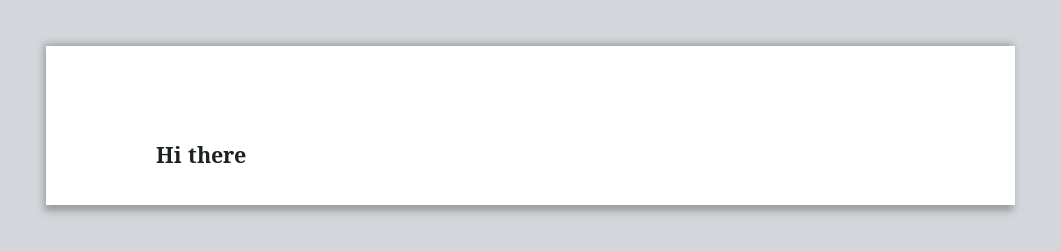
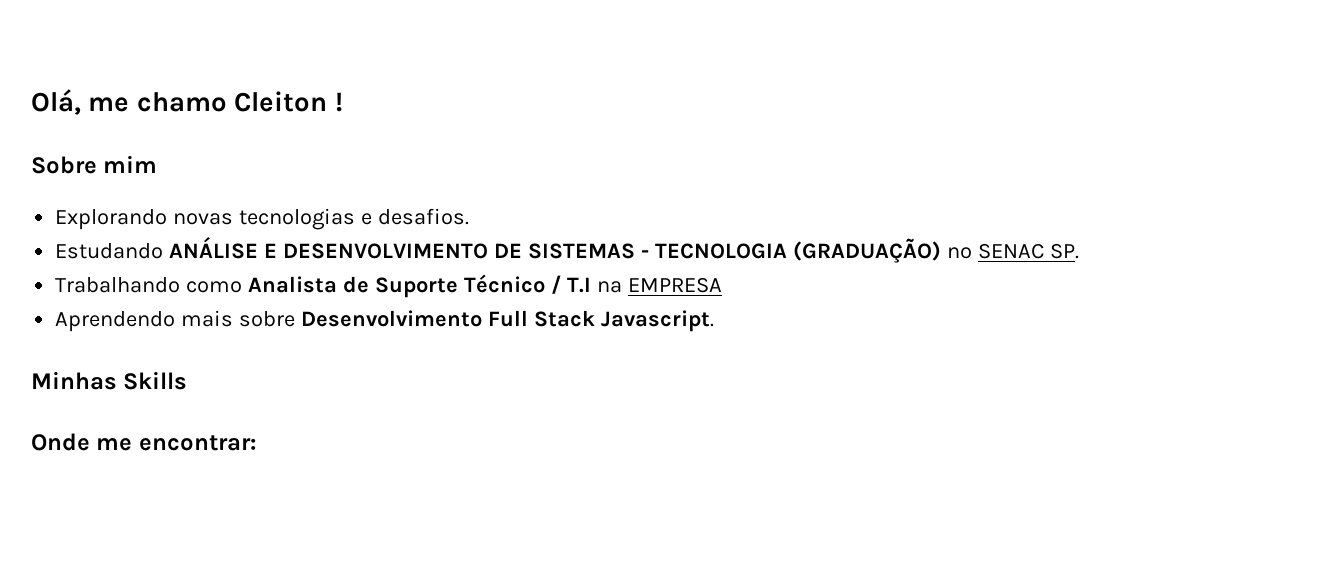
[156,146,246,163] Hi there -> [31,89,343,115] [31,155,158,174] [55,208,469,230] [55,237,1079,264] [55,274,722,298] [55,310,714,332] [31,371,188,390] [31,433,256,451] Olá, me chamo Cleiton ! // Sobre mim // Explorando novas tecnologias e desafios. // Estudando ANÁLISE E DESENVOLVIMENTO DE SISTEMAS - TECNOLOGIA (GRADUAÇÃO) no SENAC SP. // Trabalhando como Analista de Suporte Técnico / T.I na EMPRESA // Aprendendo mais sobre Desenvolvimento Full Stack Javascript. // Minhas Skills // Onde me encontrar:

